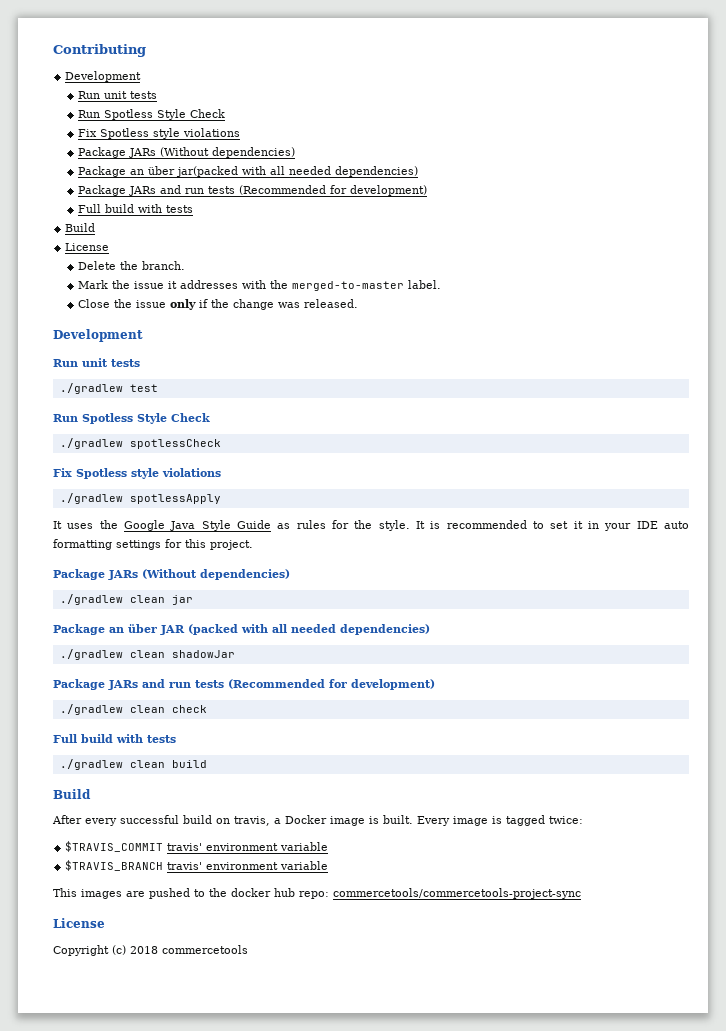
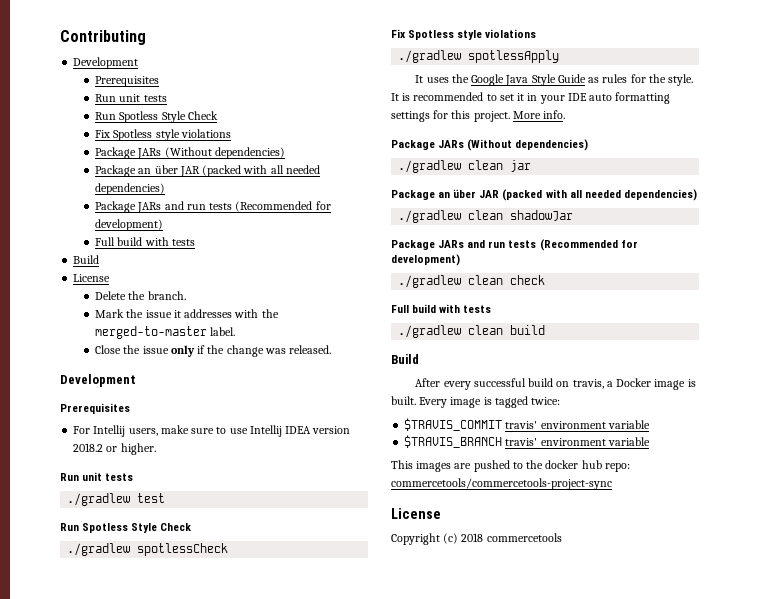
(142, 76) none -> [95,76,160,87] // Prerequisites
[175,166,238,177] jar(packed -> [179,165,242,177] JAR (packed
(143, 335) none -> [60,403,130,414] [73,425,351,437] [73,443,156,455] // Prerequisites // For Intellij users, make sure to use Intellij IDEA version 2018.2 or higher.
(253, 545) none -> [512,110,566,119] More info.

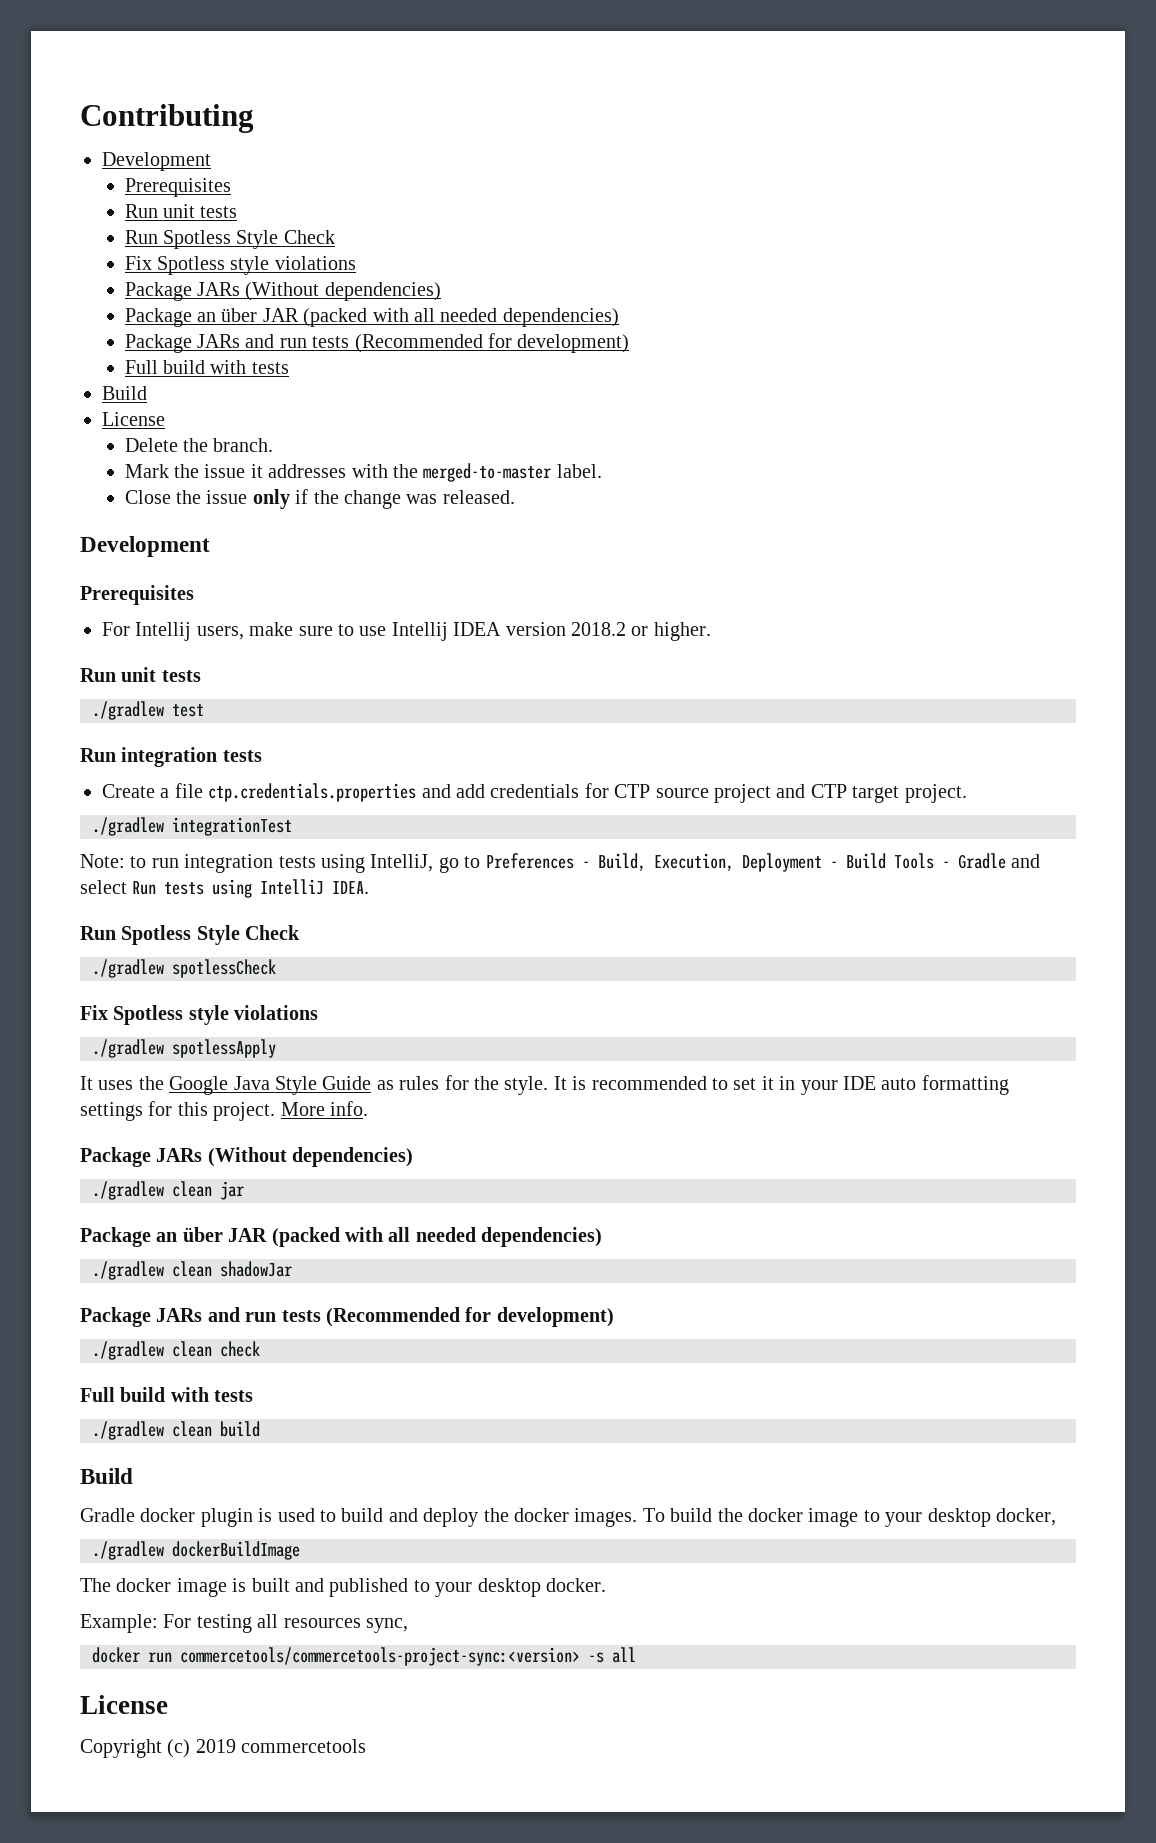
(166, 498) none -> [80,747,262,767] [102,783,967,803] [92,817,292,836] [80,853,1040,873] [80,879,370,898] // Run integration tests // Create a file ctp.credentials.properties and add credentials for CTP source project and CTP target project. // ./gradlew integrationTest // Note: to run integration tests using IntelliJ, go to Preferences - Build, Execution, Deployment - Build Tools - Gradle and select Run tests using IntelliJ IDEA.
[415,378,696,390] [391,396,561,408] [404,418,650,431] [404,435,650,448] [391,460,630,472] [391,478,612,490] After every successful build on travis, a Docker image is built. Every image is tagged twice: // $TRAVIS_COMMIT travis' environment variable // $TRAVIS_BRANCH travis' environment variable // This images are pushed to the docker hub repo: commercetools/commercetools-project-sync -> [80,1508,1056,1527] [92,1541,300,1560] [80,1578,606,1597] [80,1614,408,1633] [92,1647,636,1666] Gradle docker plugin is used to build and deploy the docker images. To build the docker image to your desktop docker, // ./gradlew dockerBuildImage // The docker image is built and published to your desktop docker. // Example: For testing all resources sync, // docker run commercetools/commercetools-project-sync:<version> -s all
[461,533,484,542] 2018 -> [195,1739,236,1753] 2019

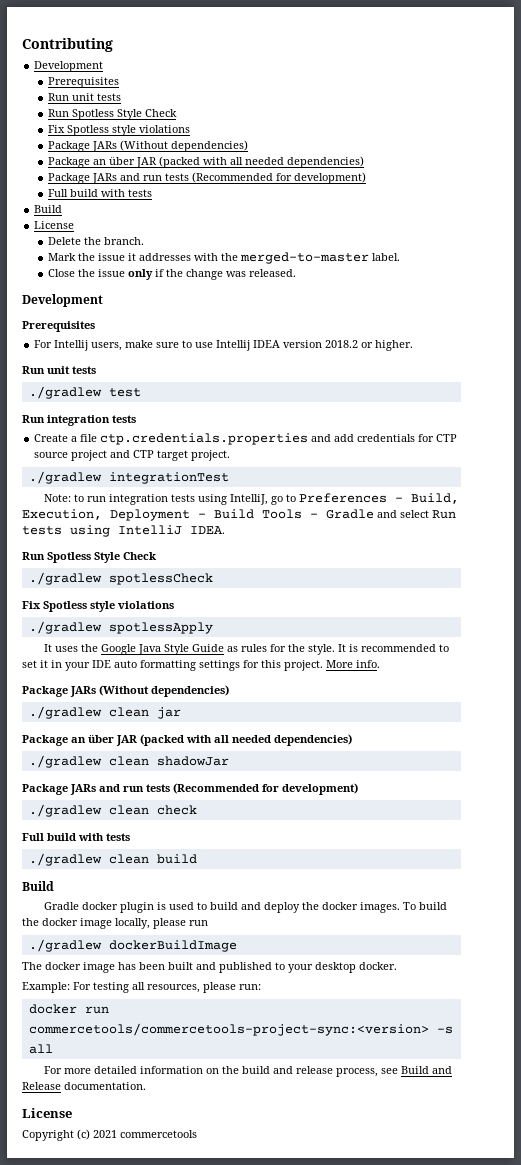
[863,1508,1056,1527] to your desktop docker, -> [115,918,208,929] locally, please run
[232,1578,247,1592] is -> [118,962,165,970] has been
[283,1618,408,1633] resources sync, -> [147,982,261,993] resources, please run:
(636, 1655) none -> [44,1066,453,1077] [22,1082,146,1090] // For more detailed information on the build and release process, see Build and Release documentation.
[195,1739,236,1753] 2019 -> [93,1130,117,1138] 2021

